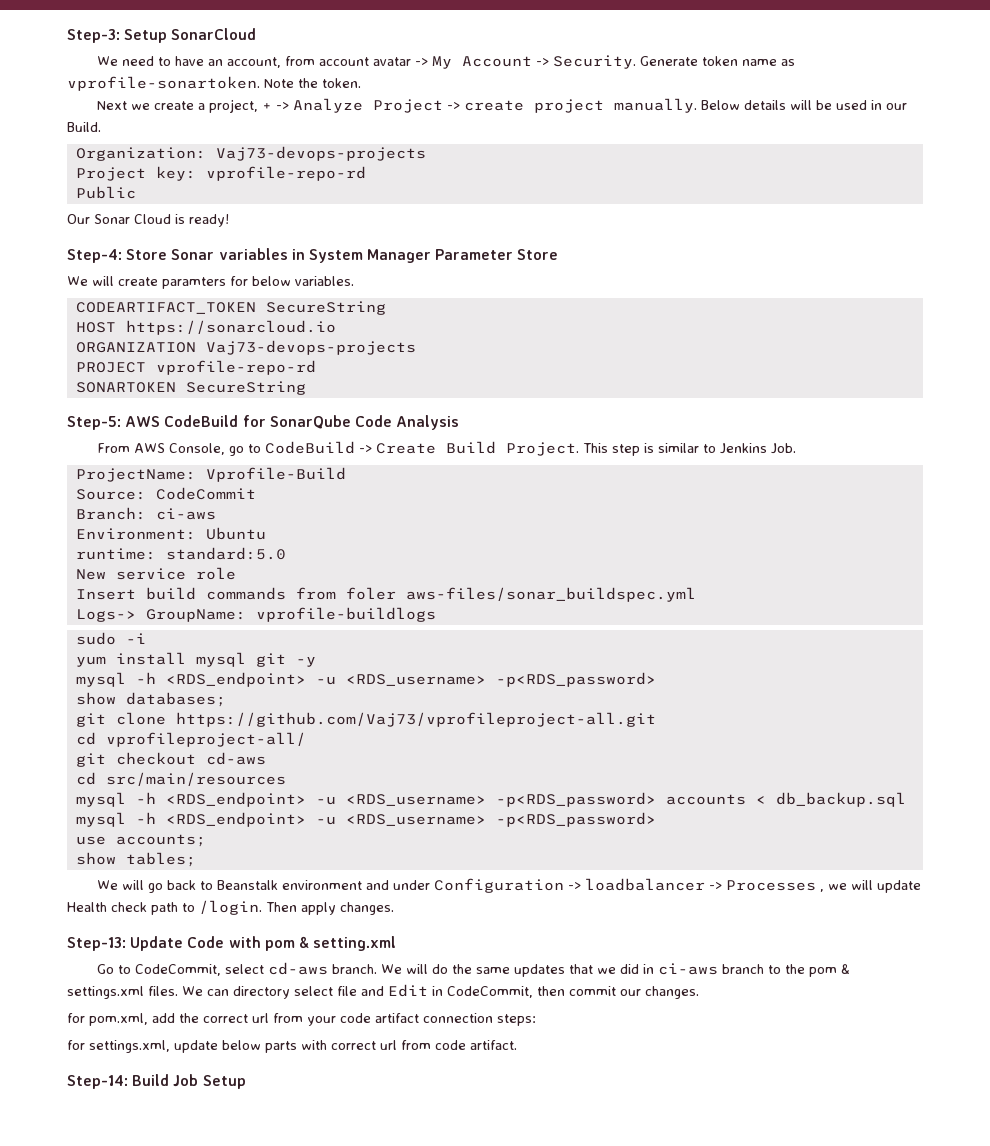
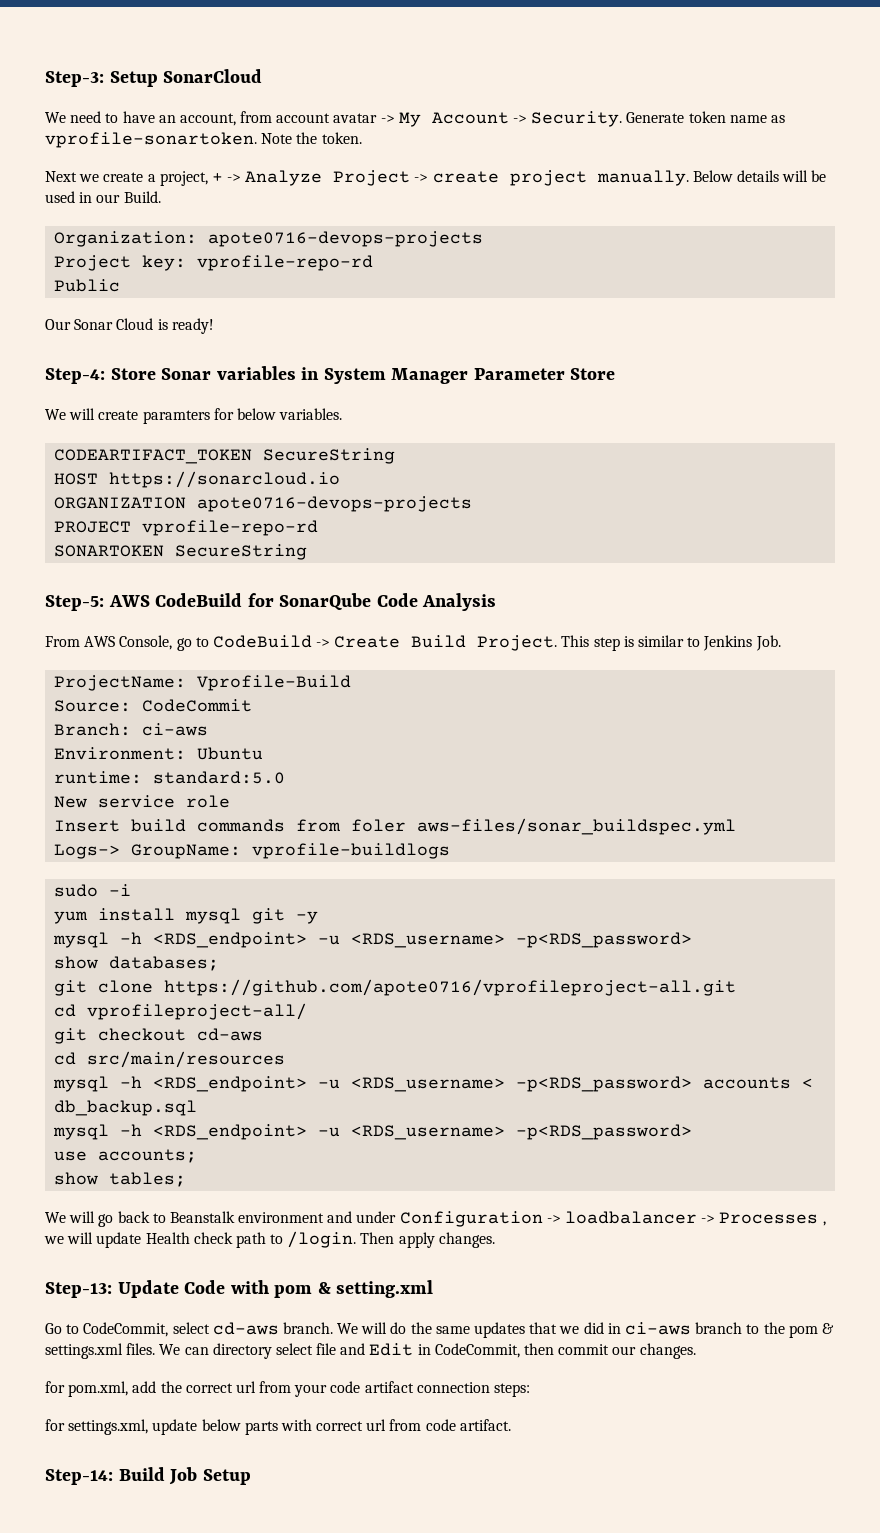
[215,146,426,161] Vaj73-devops-projects -> [208,231,484,247] apote0716-devops-projects
[205,340,416,355] Vaj73-devops-projects -> [197,496,473,512] apote0716-devops-projects
[175,712,656,727] https://github.com/Vaj73/vprofileproject-all.git -> [164,979,737,996] https://github.com/apote0716/vprofileproject-all.git

